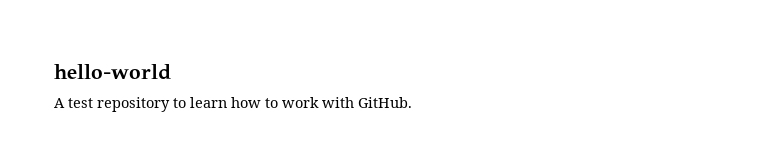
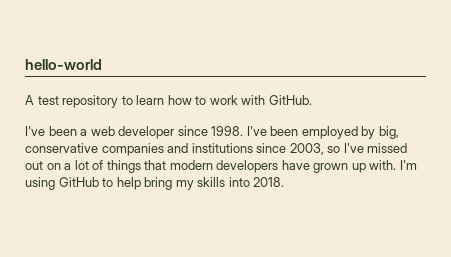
(412, 102) none -> [25,126,399,139] [25,143,408,156] [25,160,417,173] [25,177,285,190] // I've been a web developer since 1998. I've been employed by big, conservative companies and institutions since 2003, so I've missed out on a lot of things that modern developers have grown up with. I'm using GitHub to help bring my skills into 2018.

